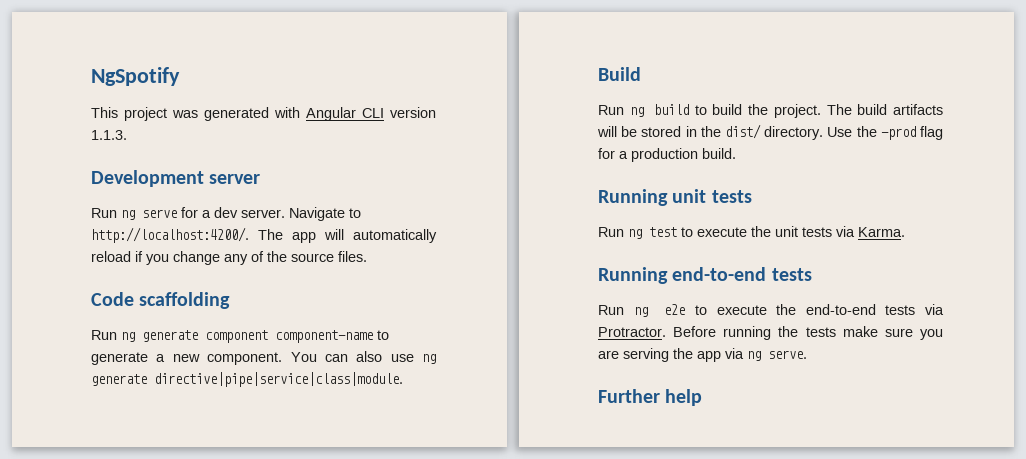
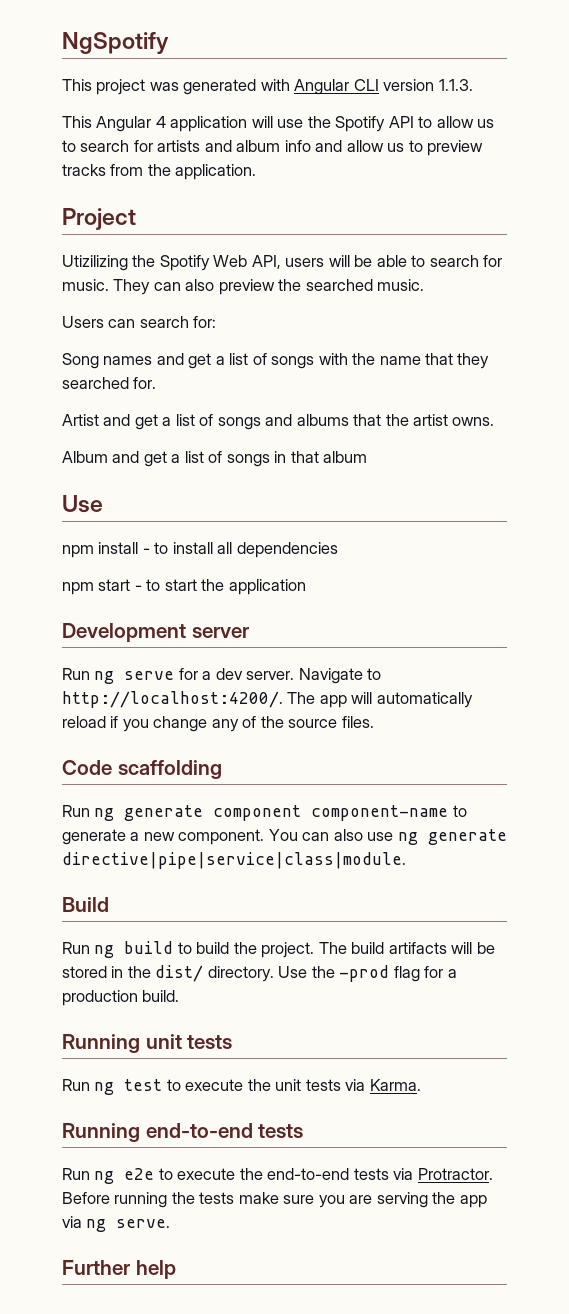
(127, 135) none -> [62,116,495,132] [62,140,484,156] [62,164,257,180] [62,208,136,230] [62,255,503,271] [62,279,425,295] [62,316,217,328] [62,353,490,369] [62,377,157,389] [62,414,495,430] [62,451,368,467] [62,495,103,513] [62,542,338,558] [62,579,306,595] // This Angular 4 application will use the Spotify API to allow us to search for artists and album info and allow us to preview tracks from the application. // Project // Utizilizing the Spotify Web API, users will be able to search for music. They can also preview the searched music. // Users can search for: // Song names and get a list of songs with the name that they searched for. // Artist and get a list of songs and albums that the artist owns. // Album and get a list of songs in that album // Use // npm install - to install all dependencies // npm start - to start the application

